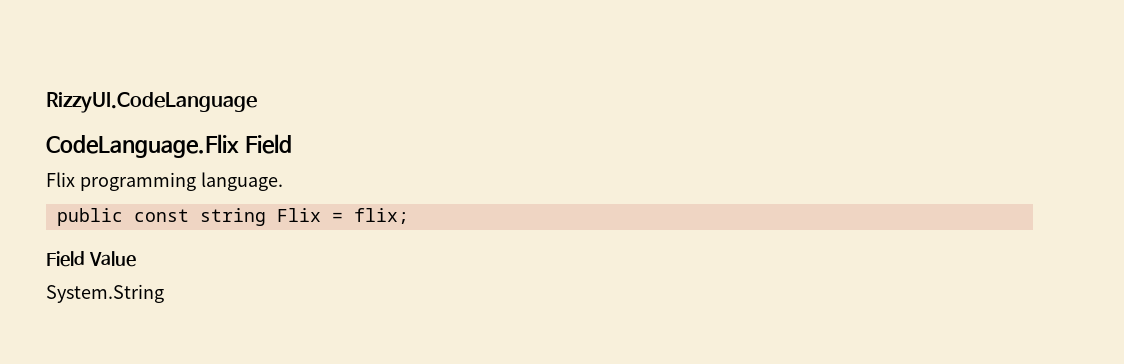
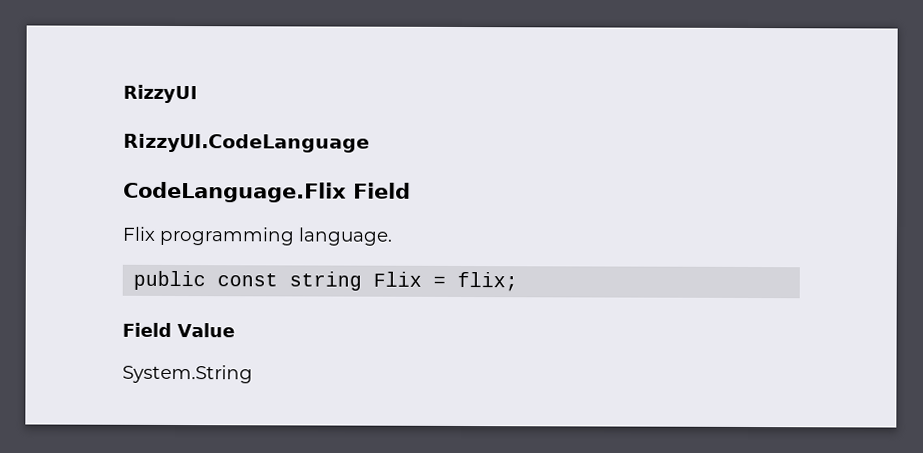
(46, 102) none -> [123,84,198,104] RizzyUI //

